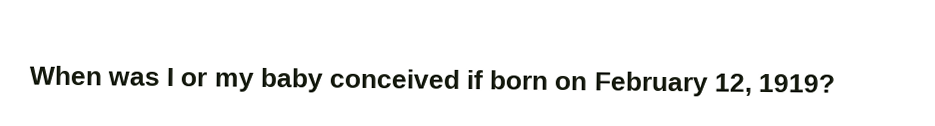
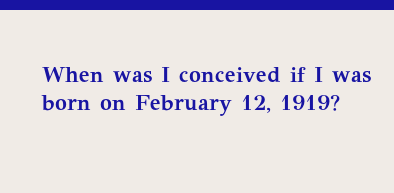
[180,67,484,93] or my baby conceived if -> [178,67,371,83] conceived if I was

